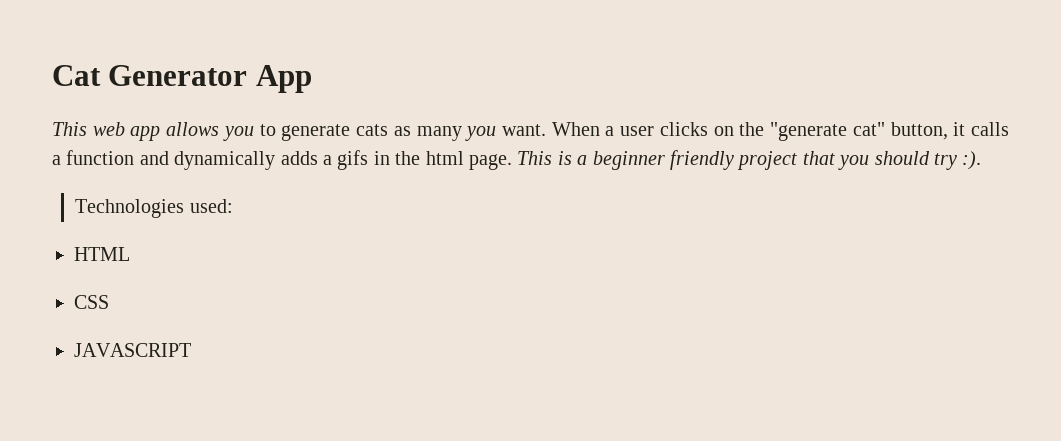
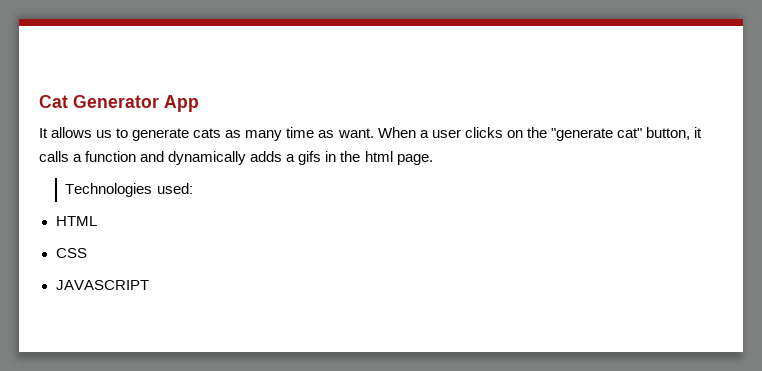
[52,122,254,141] This web app allows you -> [39,127,113,138] It allows us
[465,126,497,141] you -> [286,127,335,138] time as
[517,150,982,170] This is a beginner friendly project that you should try :). -> (433, 159) none

